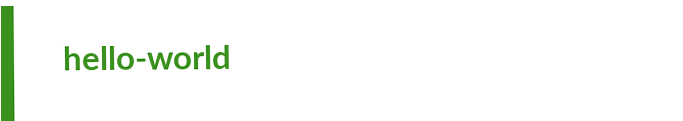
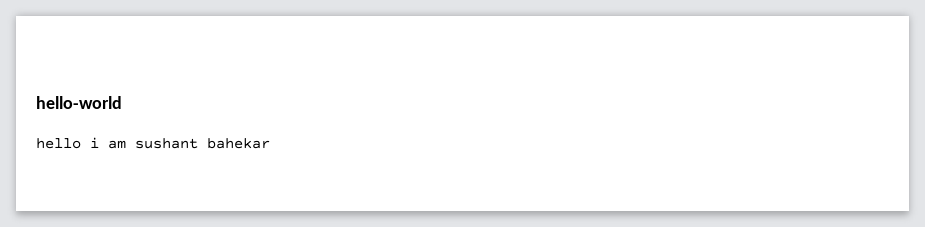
(232, 57) none -> [36,137,270,149] // hello i am sushant bahekar

